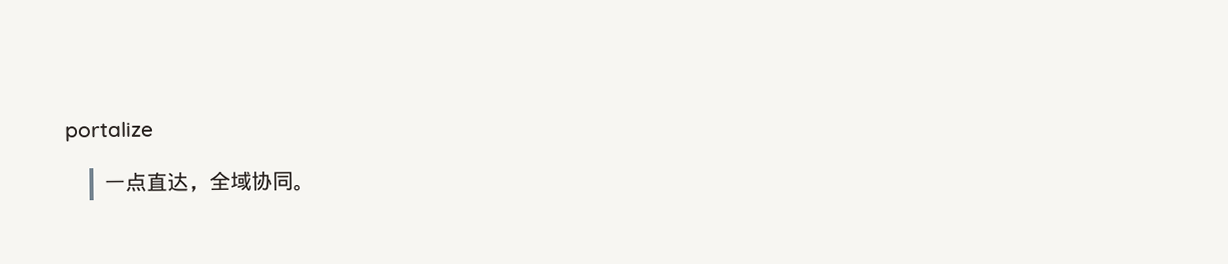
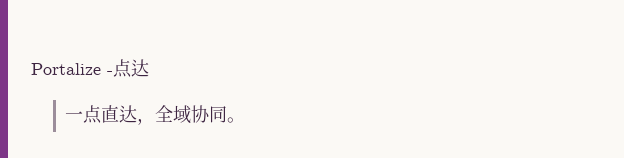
[64,121,154,142] portalize -> [31,59,149,78] Portalize -点达

